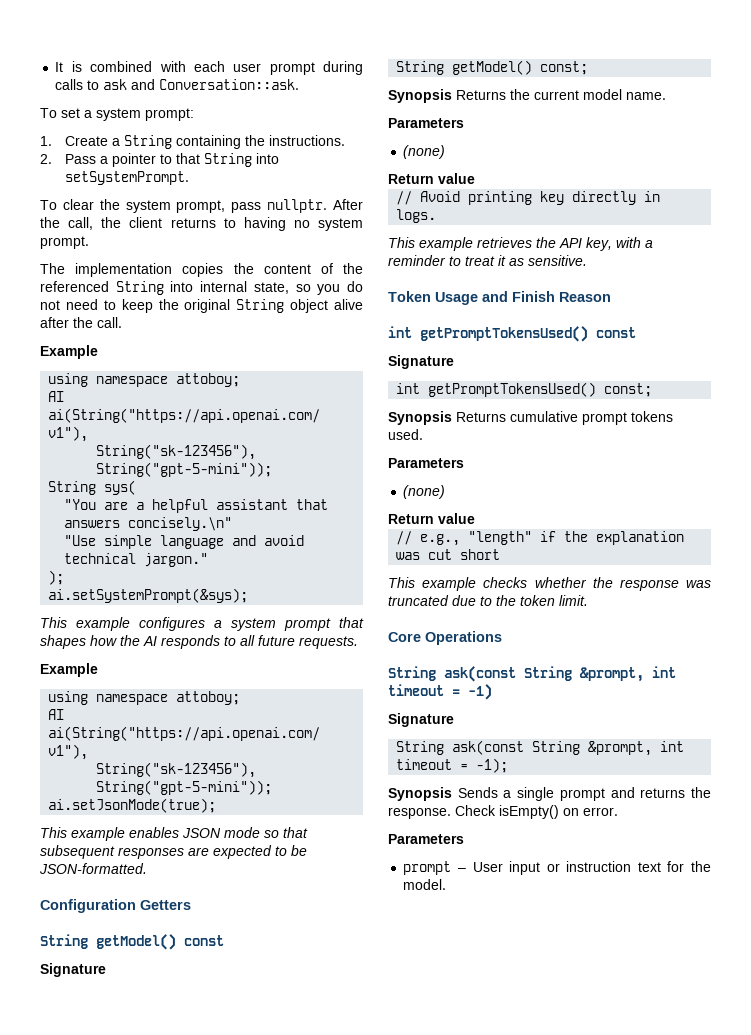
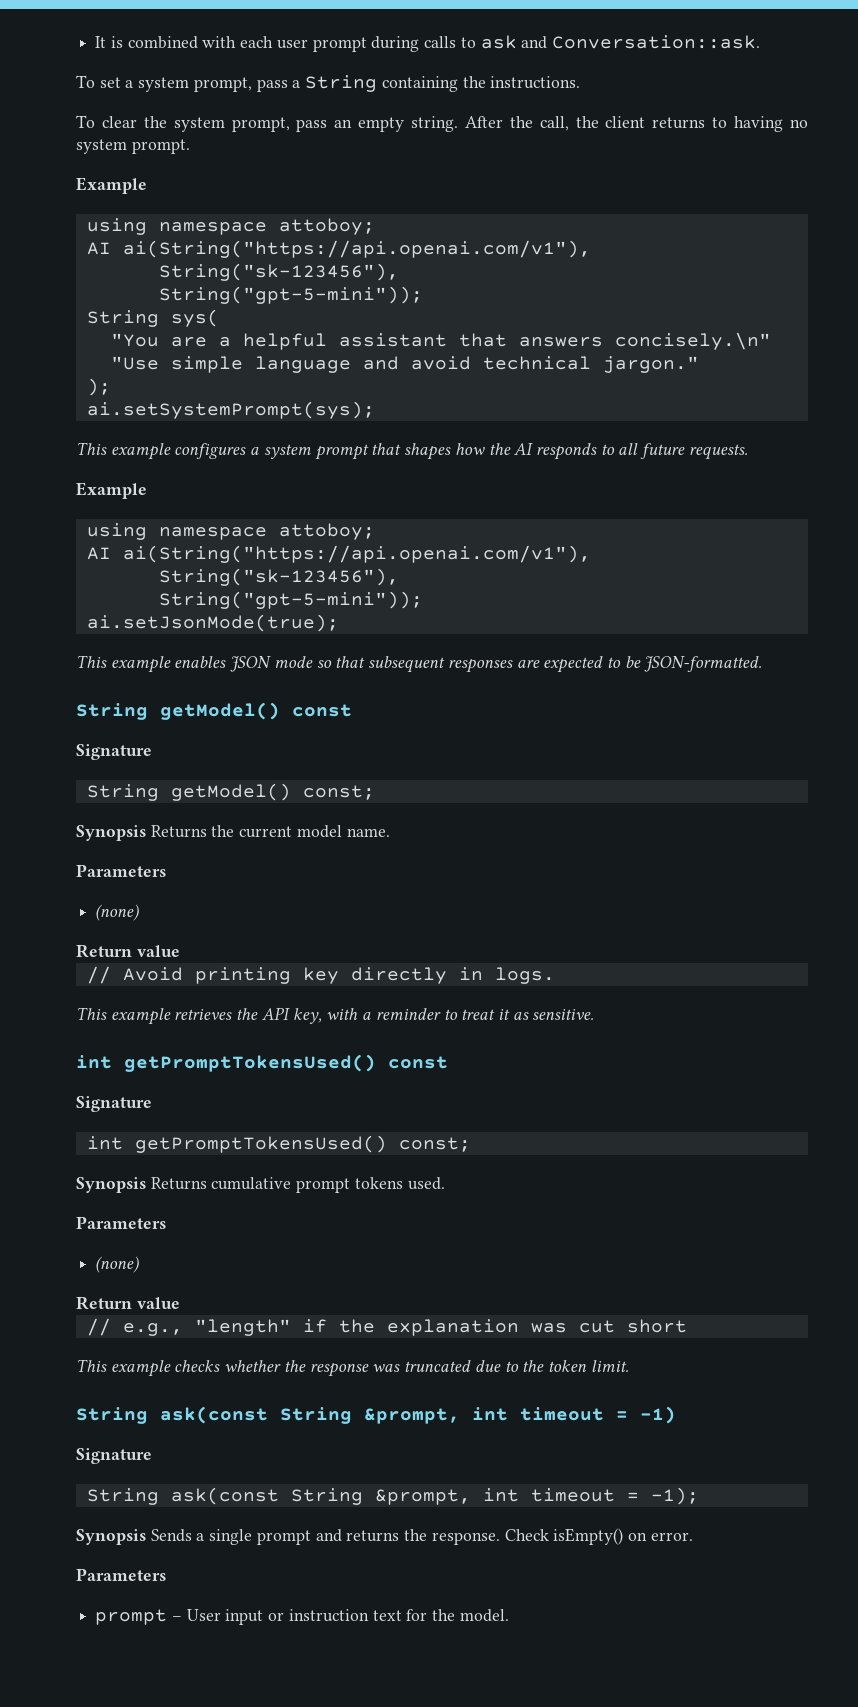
[145,108,194,121] [40,136,108,146] prompt: // 1. Create -> [193,77,288,92] prompt, pass
[40,153,279,167] [64,171,189,185] // 2. Pass a pointer to that String into setSystemPrompt. -> (581, 82) none
[267,199,328,213] nullptr. -> [334,116,459,132] an empty string.
[40,263,363,277] [40,281,363,295] [40,299,363,313] [40,317,122,328] // The implementation copies the content of the referenced String into internal state, so you do not need to keep the original String object alive after the call. -> (190, 146) none
[48,588,249,603] ai.setSystemPrompt(&sys); -> [86,401,375,419] ai.setSystemPrompt(sys);
[40,899,191,913] // Configuration Getters -> (763, 664) none
[388,291,611,305] // Token Usage and Finish Reason -> (595, 1014) none
[388,631,502,645] // Core Operations -> (629, 1366) none

